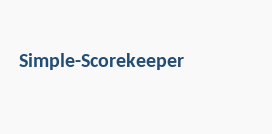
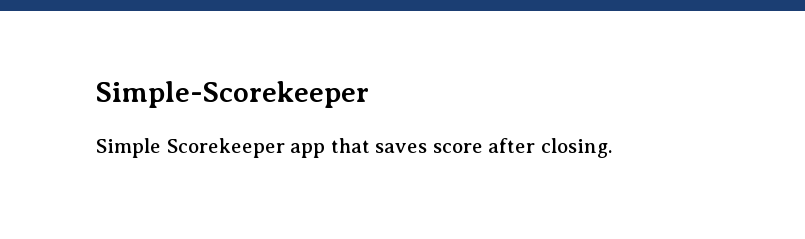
(184, 61) none -> [96,138,612,158] // Simple Scorekeeper app that saves score after closing.

